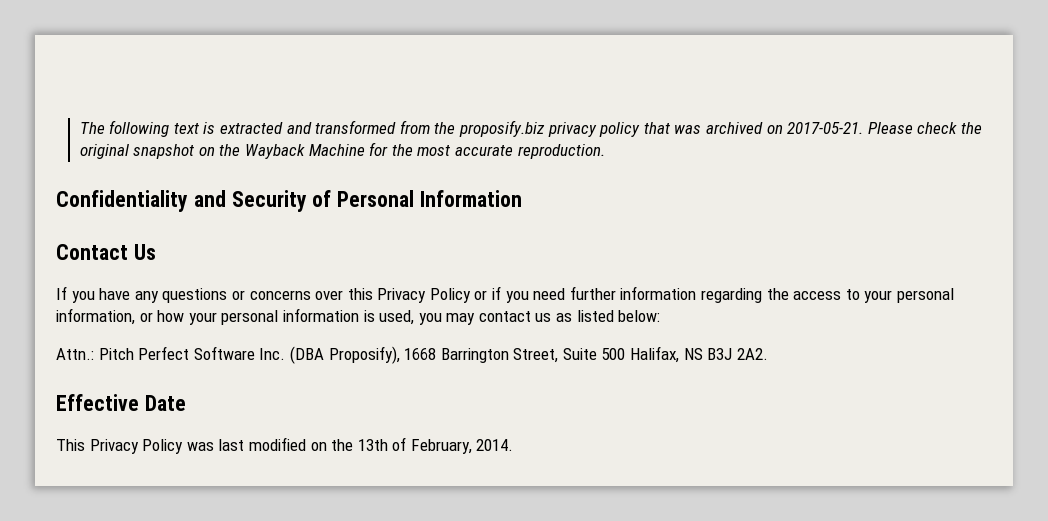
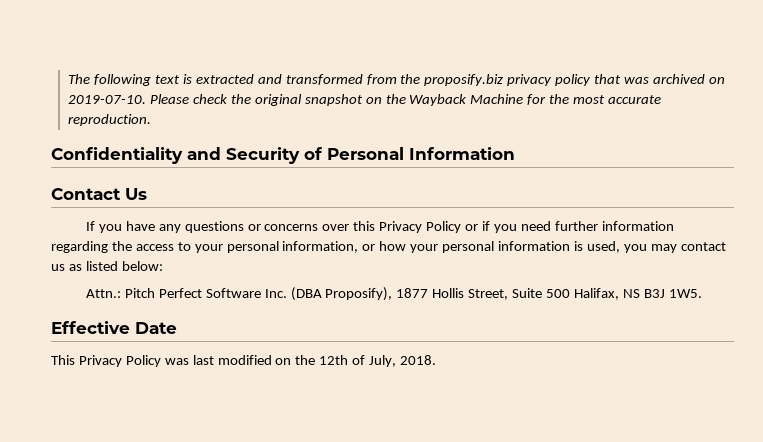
[787,122,864,134] 2017-05-21. -> [68,95,147,104] 2019-07-10.
[404,348,509,363] 1668 Barrington -> [396,288,465,298] 1877 Hollis
[736,348,768,360] 2A2. -> [668,289,702,298] 1W5.
[357,437,514,454] 13th of February, 2014. -> [319,355,437,367] 12th of July, 2018.

